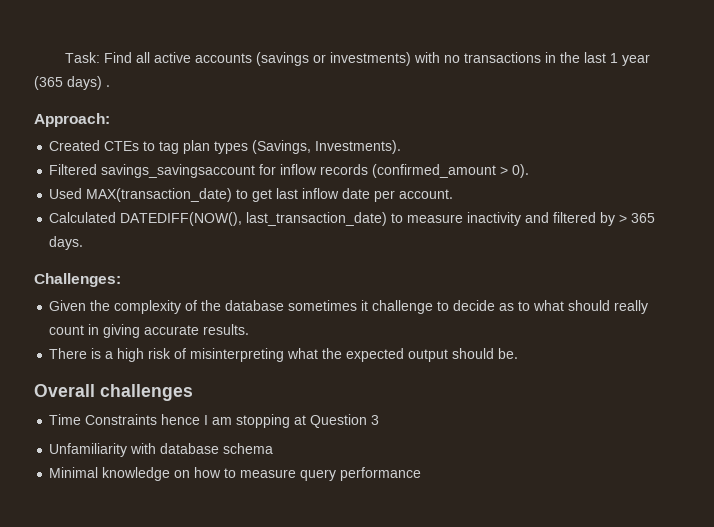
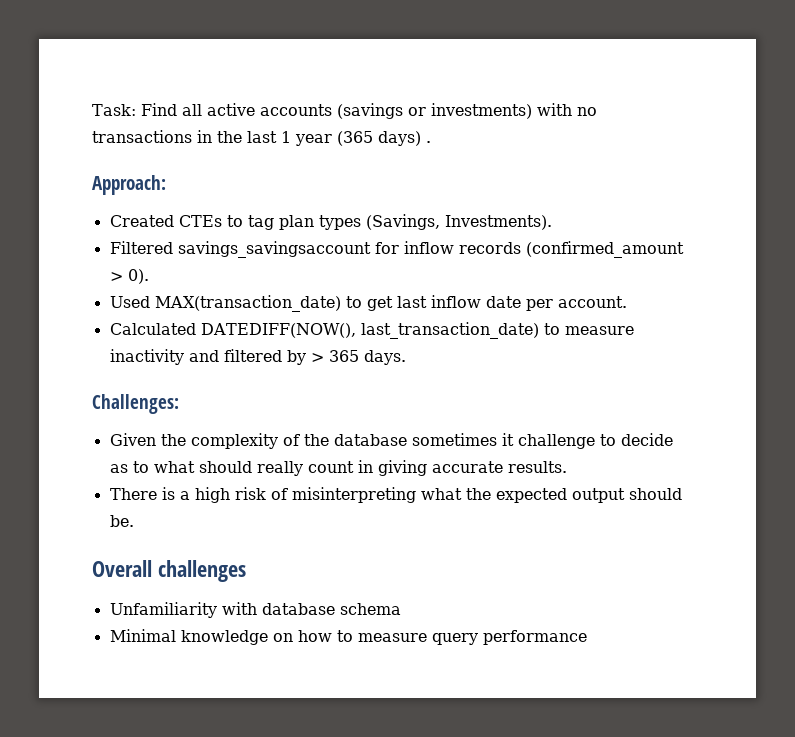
[49,414,380,428] // Time Constraints hence I am stopping at Question 3 -> (246, 571) none

